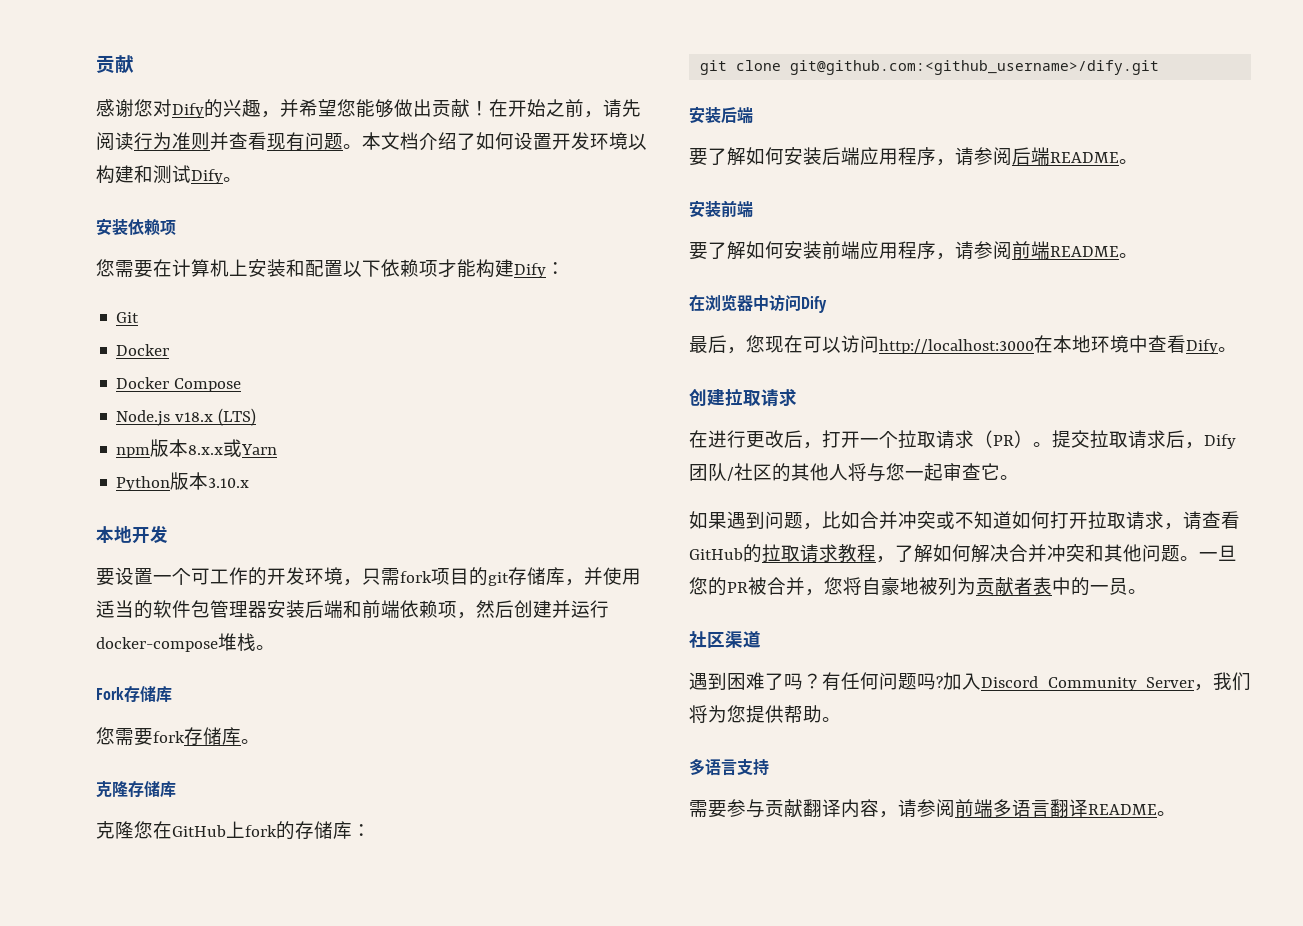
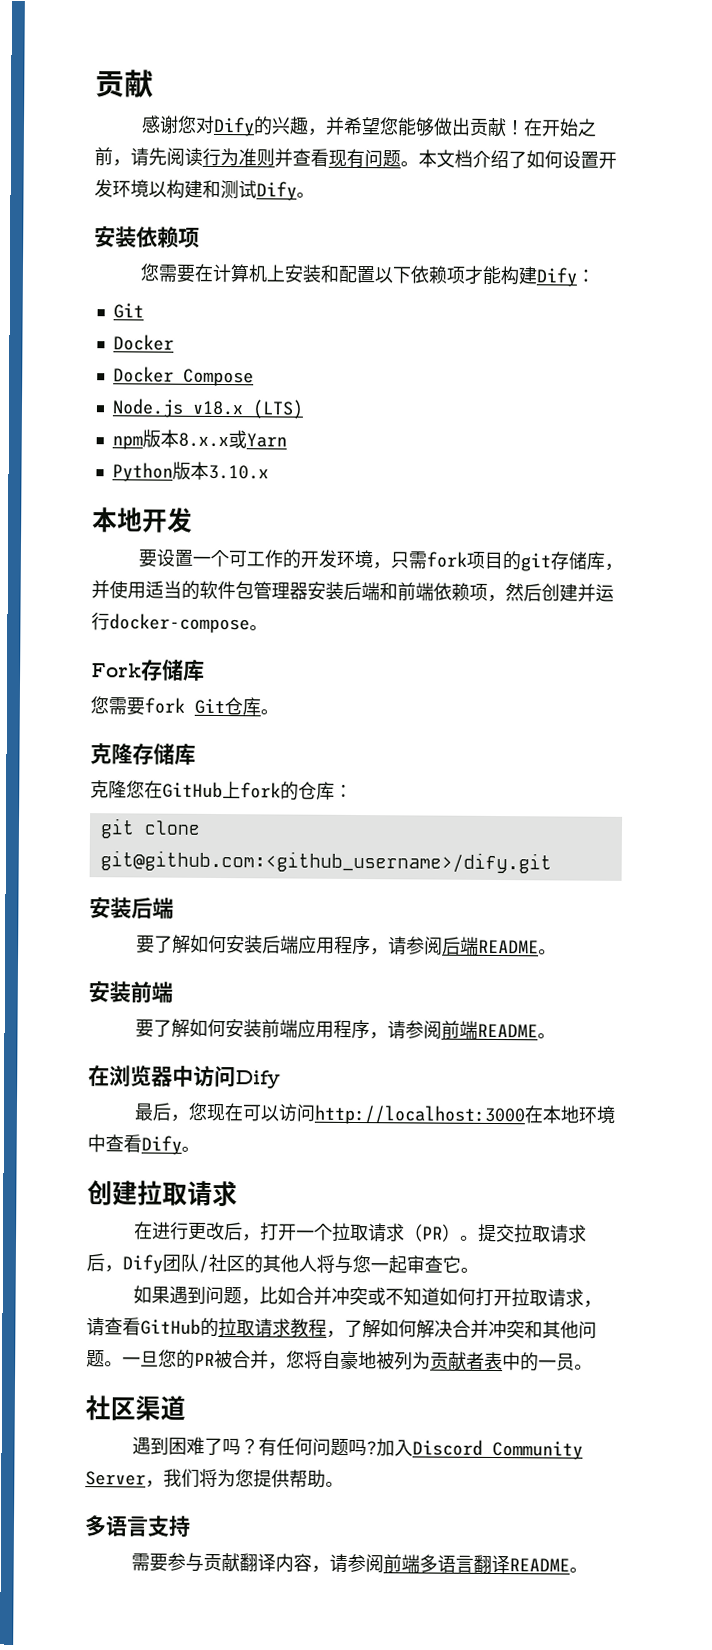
[218,633,256,651] 堆栈 -> (250, 623) none
[184,727,222,745] 存储 -> [194,697,243,716] Git仓
[295,821,333,839] 存储 -> [298,781,317,800] 仓

